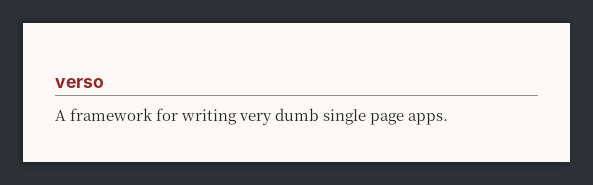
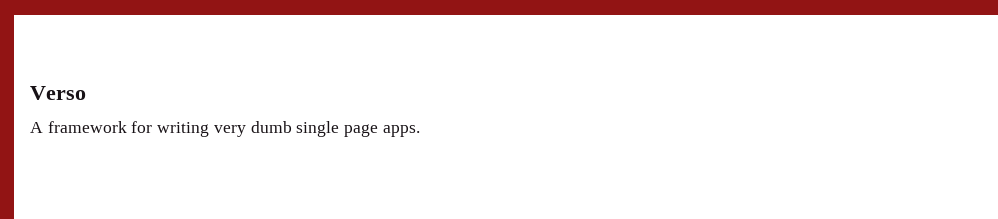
[55,78,104,88] verso -> [30,86,86,100] Verso

